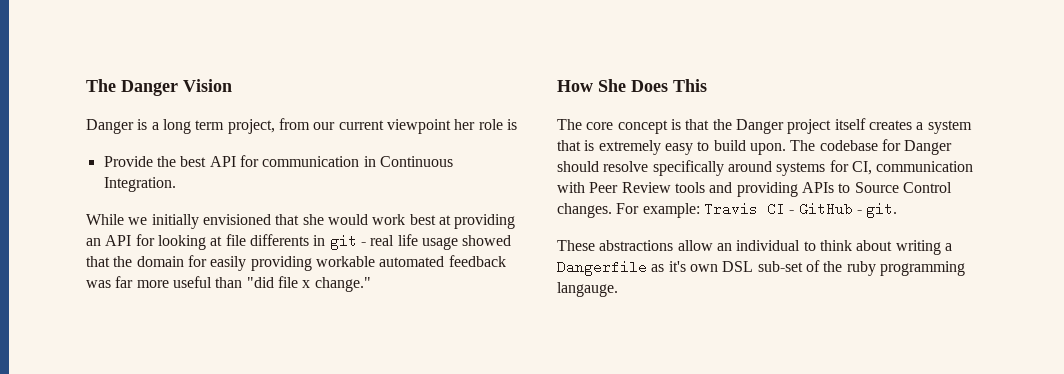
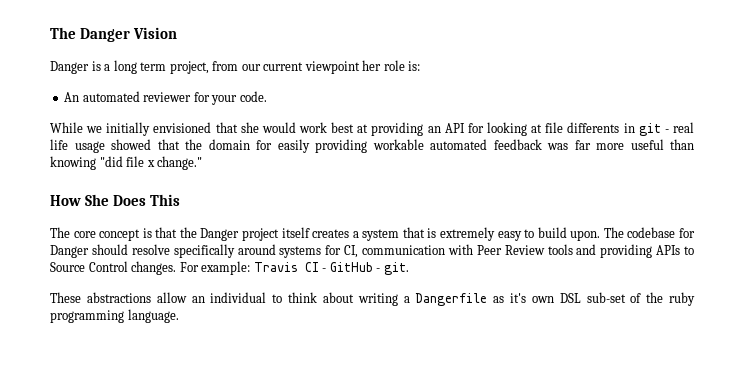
[506,119,517,130] [103,155,453,167] [103,177,176,192] is // Provide the best API for communication in Continuous Integration. -> [408,61,421,71] [64,91,267,105] is: // An automated reviewer for your code.
(243, 282) none -> [50,156,96,170] knowing
[557,282,618,297] langauge. -> [127,309,179,323] language.

